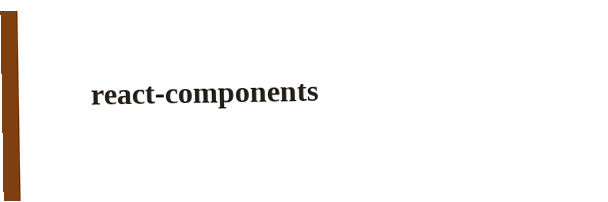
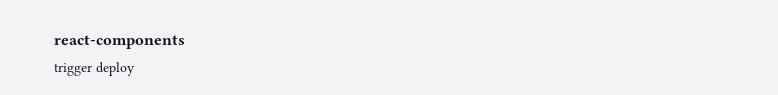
(320, 97) none -> [54,62,135,76] // trigger deploy

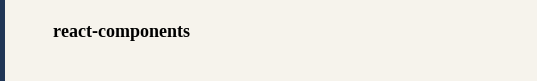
[54,62,135,76] // trigger deploy -> (190, 33) none

